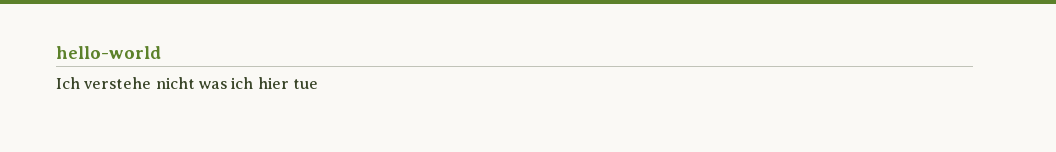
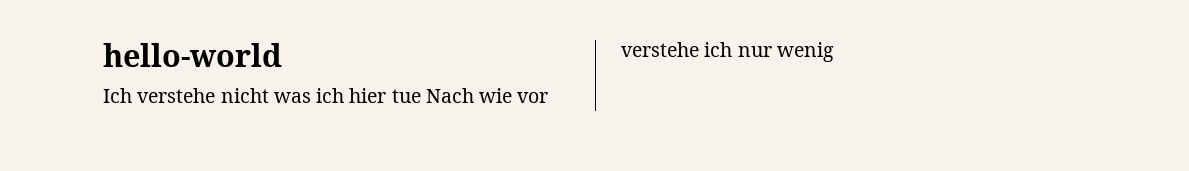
(318, 84) none -> [425,88,549,103] [621,42,834,62] Nach wie vor verstehe ich nur wenig

